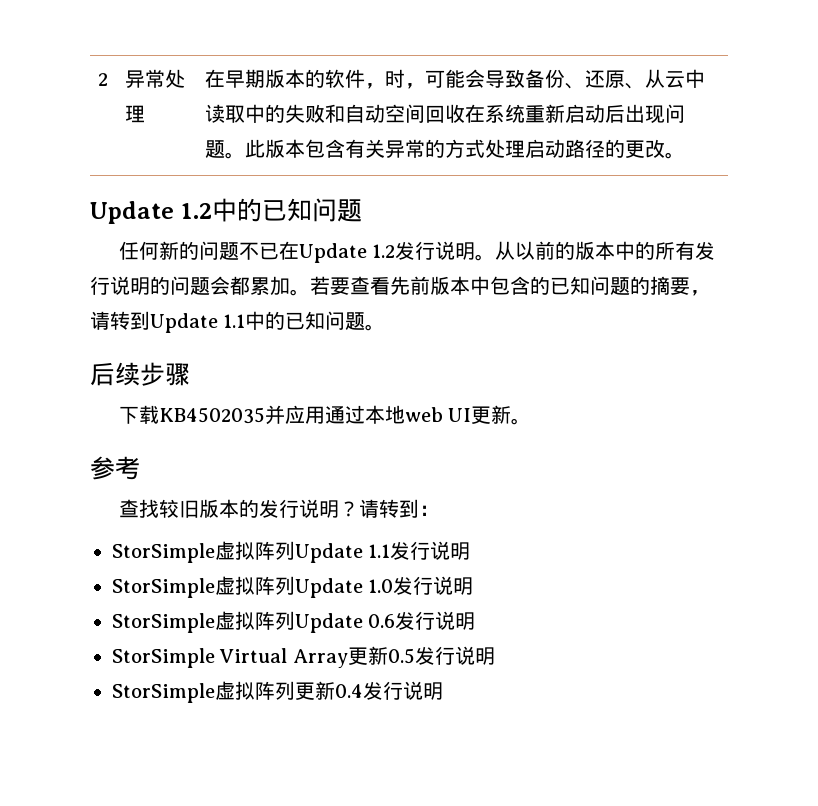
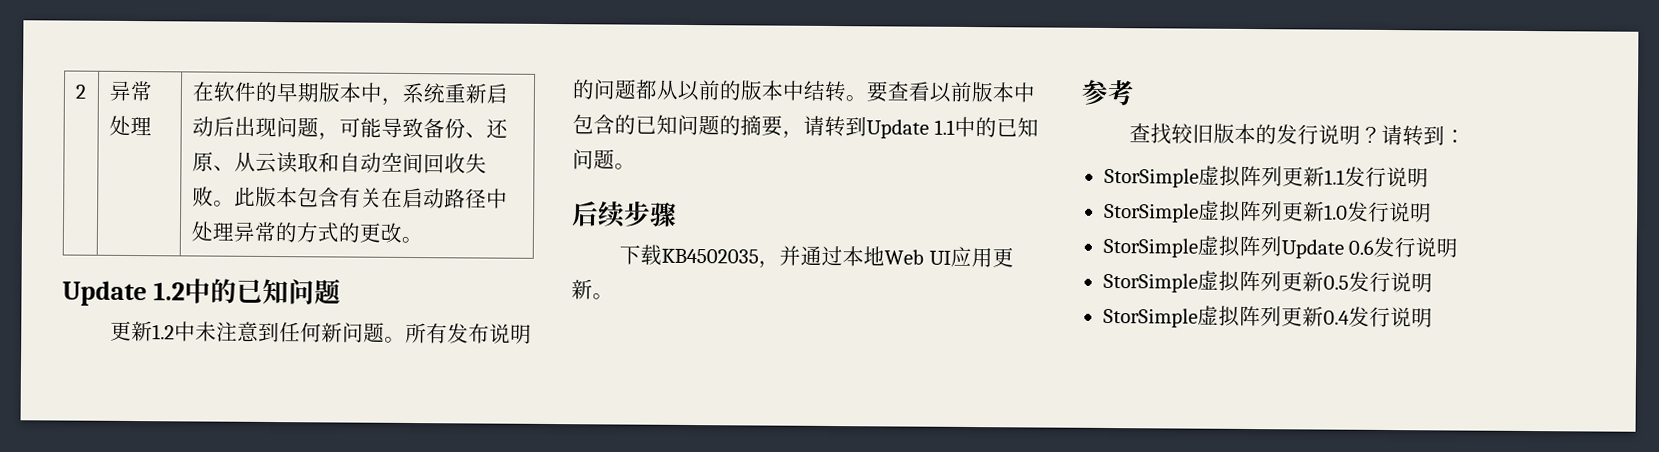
(226, 78) none -> [212,81,278,103] 软件的
[305,69,706,89] [205,104,486,123] 的软件，时，可能会导致备份、还原、从云中读取中的失败和自动空间回收在 -> [359,82,403,106] 中，
[225,139,606,159] 。此版本包含有关异常的方式处理启动路径 -> [317,117,508,141] [191,151,487,174] [191,186,508,209] [190,221,340,243] ，可能导致备份、还原、从云读取和自动空间回收失败。此版本包含有关在启动路径中处理异常的方式
[118,241,716,263] [90,276,410,296] 任何新的问题不已在Update 1.2发行说明。从以前的版本中的所有发行说明的问题会都累加。若要查看先 -> [110,320,533,344] [572,79,952,103] 更新1.2中未注意到任何新问题。所有发布说明的问题都从以前的版本中结转。要查看以
[264,405,325,425] 并应用 -> [758,245,802,269] ，并
[404,407,472,422] web UI -> [884,246,994,268] Web UI应用
[295,543,363,563] Update -> [1281,166,1325,187] 更新
[295,578,363,598] Update -> [1281,201,1325,222] 更新
[219,648,348,668] Virtual Array -> [1196,270,1282,292] 虚拟阵列

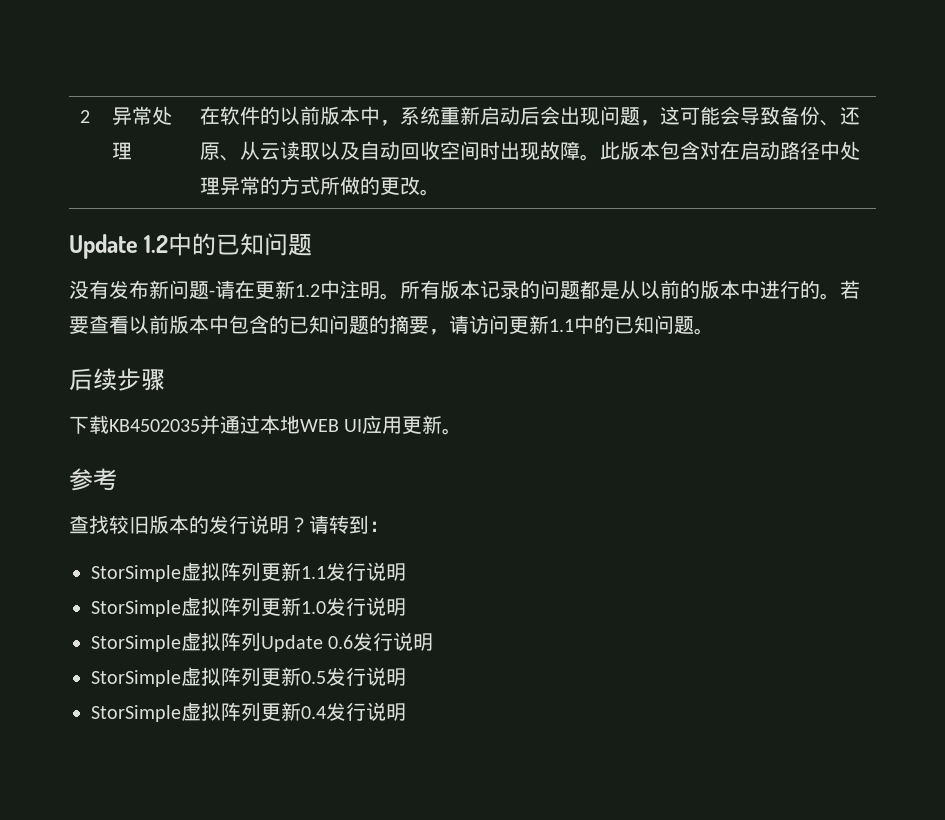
[275,82,320,103] 早期 -> [279,106,320,125] 以前
(235, 126) none -> [539,106,560,125] 会
[338,117,382,138] 可能 -> [659,106,740,125] 这可能会
[317,152,487,174] [191,186,214,207] 和自动空间回收失败 -> [319,141,580,161] 以及自动回收空间时出现故障
[338,187,382,208] 有关 -> [699,141,720,160] 对
(340, 232) none -> [319,176,360,195] 所做
[110,320,533,344] 更新1.2中未注意到任何新问题。所有发布说明 -> [69,280,520,300] 没有发布新问题-请在更新1.2中注明。所有版本记录
(658, 89) none -> [600,281,620,299] 是
[803,80,867,103] 结转。 -> [760,280,860,300] 进行的。若
[824,115,929,139] 转到Update -> [469,315,549,334] 访问更新
[758,260,781,269] ， -> (200, 425) none
[884,249,925,265] Web -> [300,419,339,432] WEB

